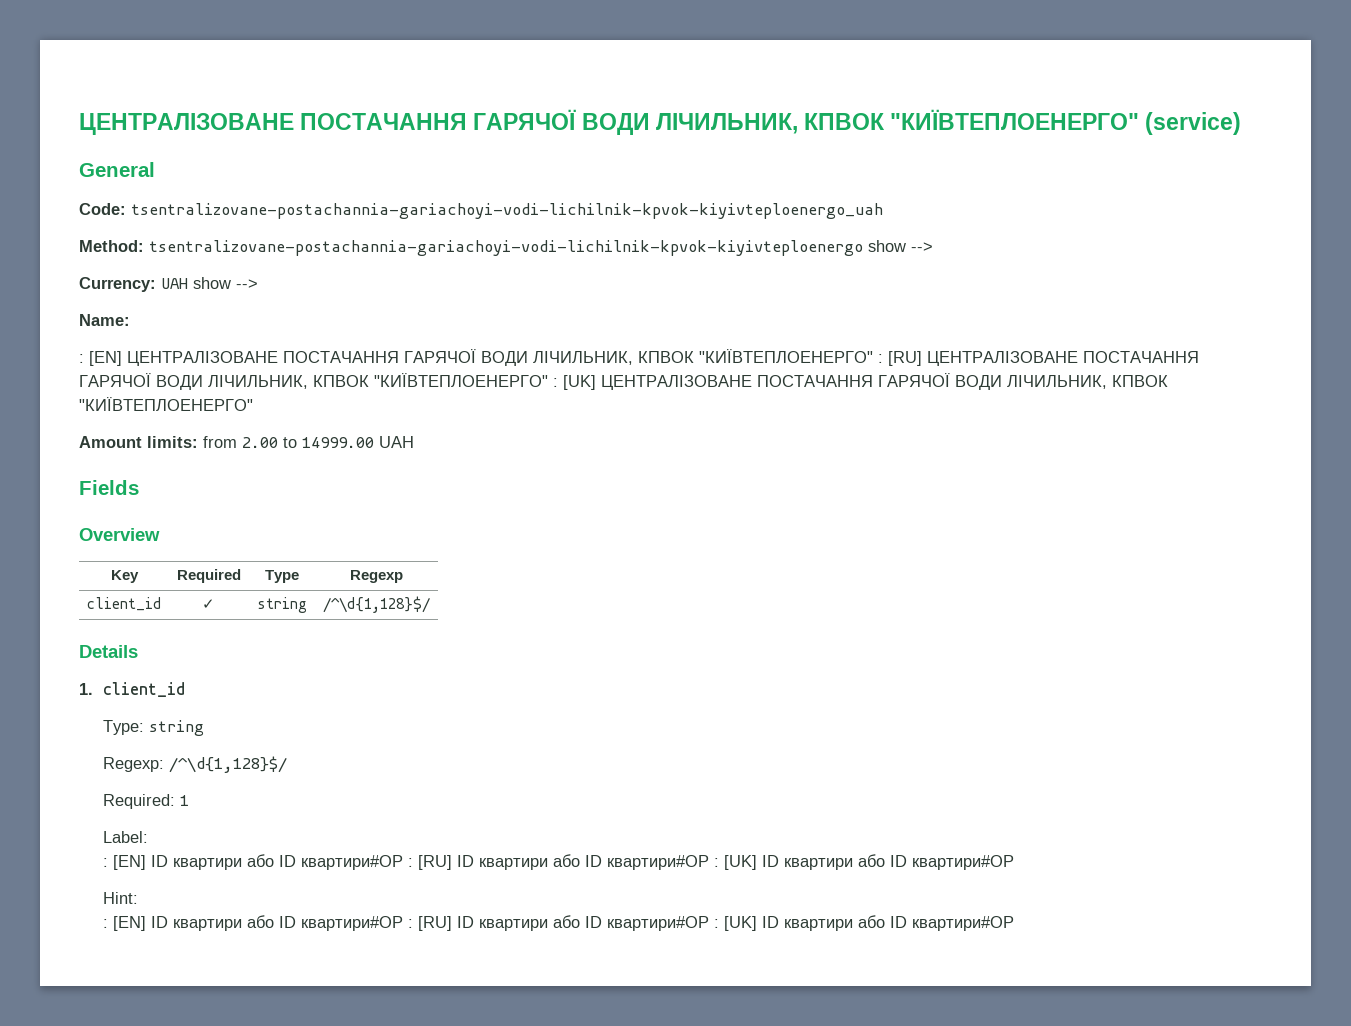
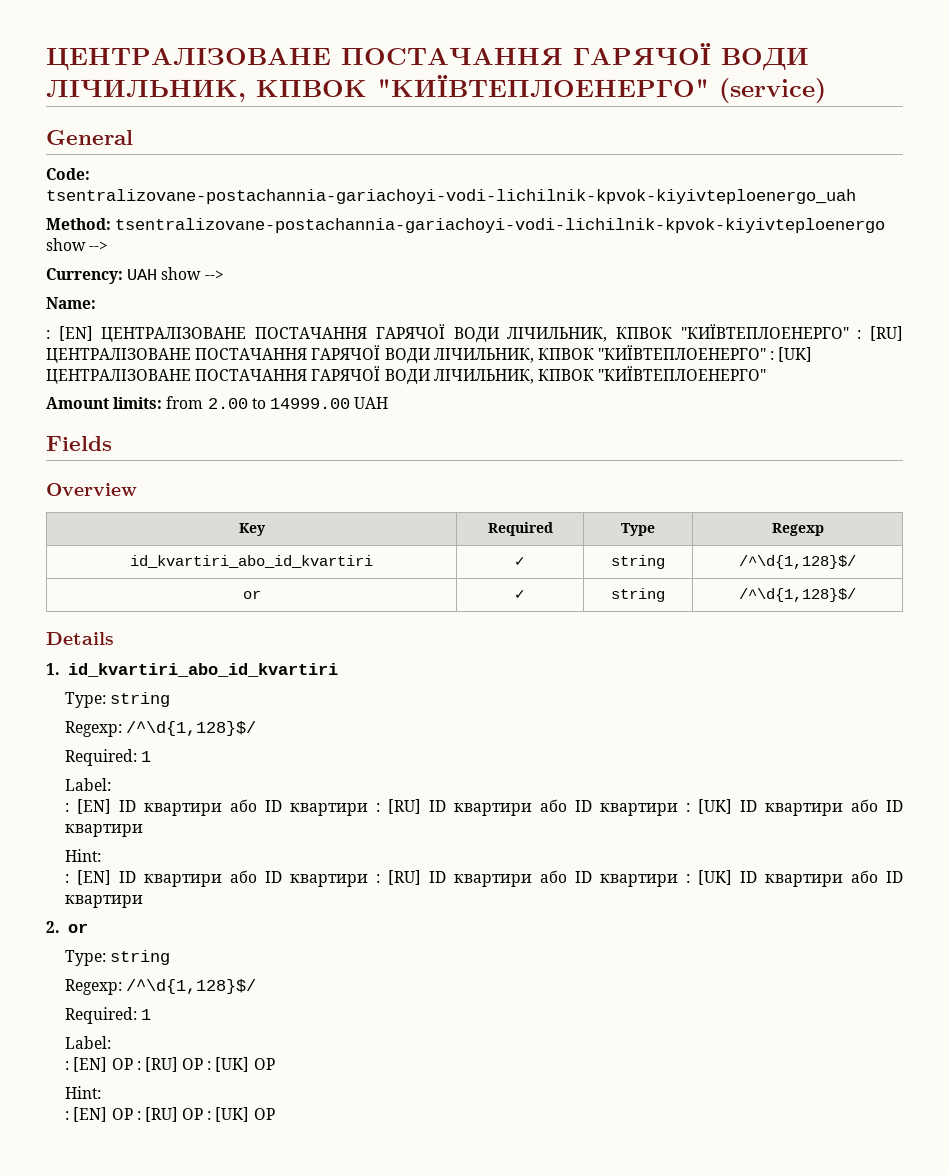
[87,597,161,611] client_id -> [130,555,373,568] [514,557,526,566] [611,555,665,569] [739,555,856,569] [242,590,261,599] id_kvartiri_abo_id_kvartiri | ✓ | string | /^\d{1,128}$/ // or
[102,682,185,697] client_id -> [67,663,338,677] id_kvartiri_abo_id_kvartiri
[300,854,1014,870] квартири#ОР : [RU] ID квартири або ID квартири#ОР : [UK] ID квартири або ID квартири#ОР -> [290,799,904,816] [65,824,144,837] квартири : [RU] ID квартири або ID квартири : [UK] ID квартири або ID квартири
[300,915,1014,931] квартири#ОР : [RU] ID квартири або ID квартири#ОР : [UK] ID квартири або ID квартири#ОР -> [290,870,904,887] [65,895,144,908] [46,921,88,933] [65,950,171,966] [65,979,257,995] [65,1007,152,1024] [65,1036,112,1049] [65,1057,275,1072] [65,1086,102,1099] [65,1107,275,1122] квартири : [RU] ID квартири або ID квартири : [UK] ID квартири або ID квартири // 2. or // Type: string // Regexp: /^\d{1,128}$/ // Required: 1 // Label: // : [EN] ОР : [RU] ОР : [UK] ОР // Hint: // : [EN] ОР : [RU] ОР : [UK] ОР

